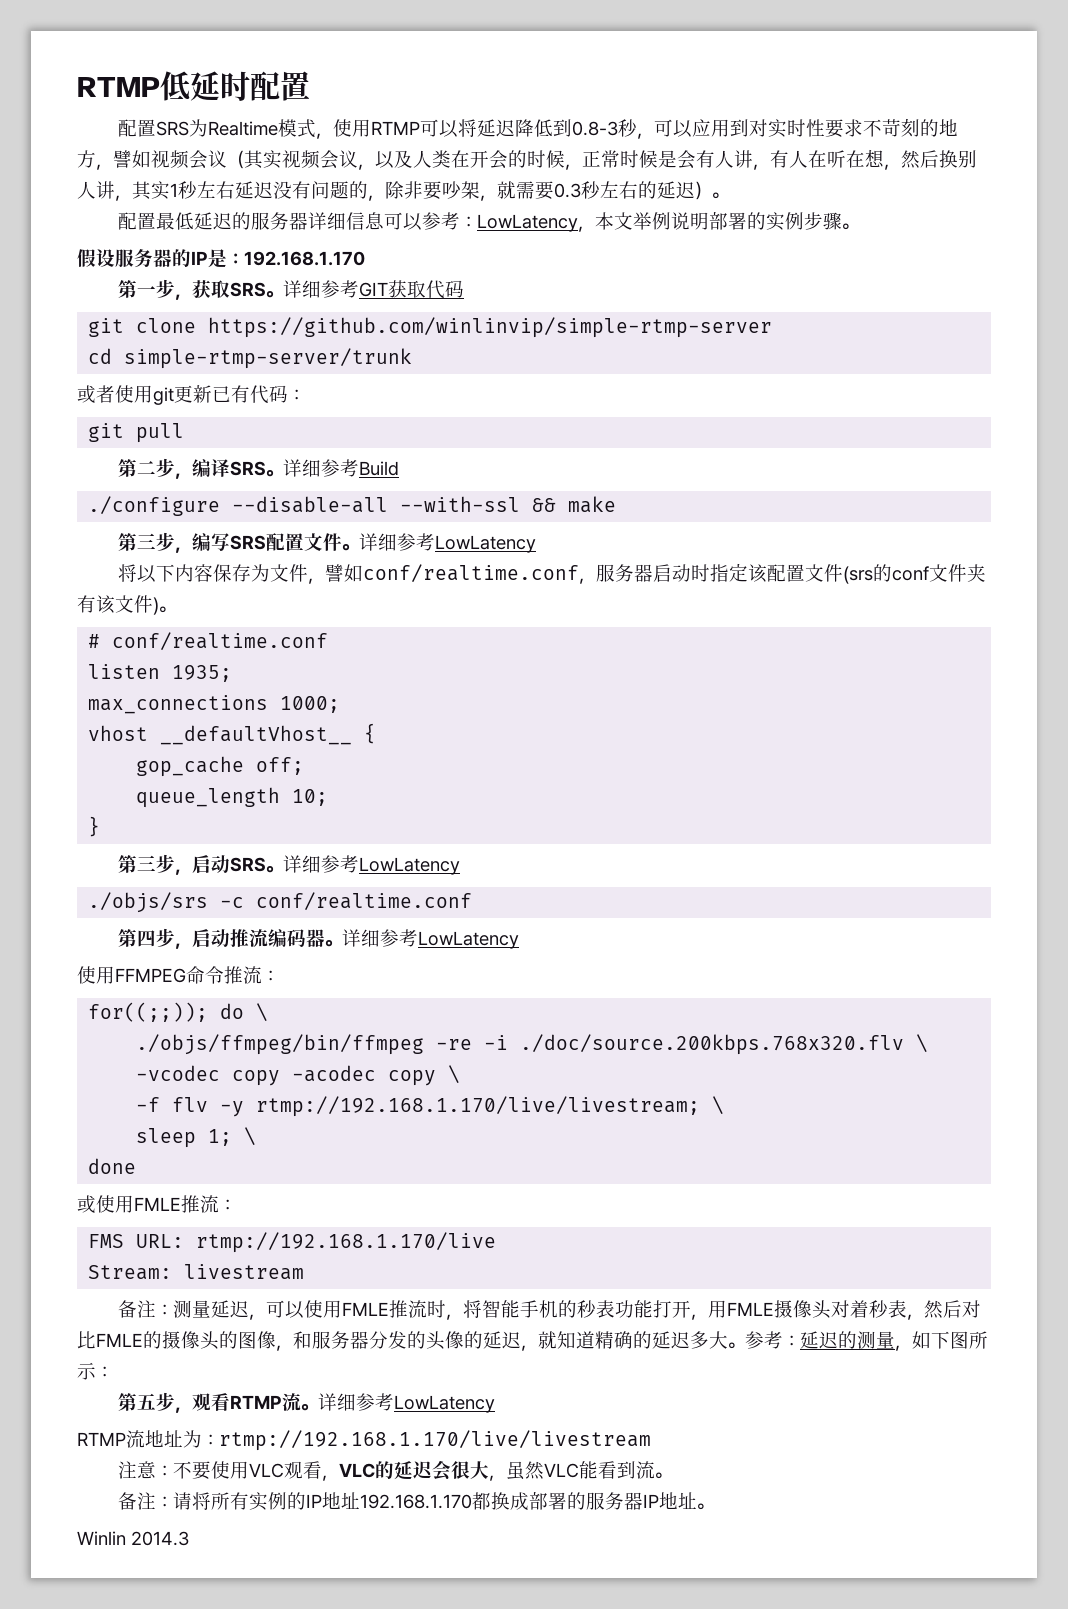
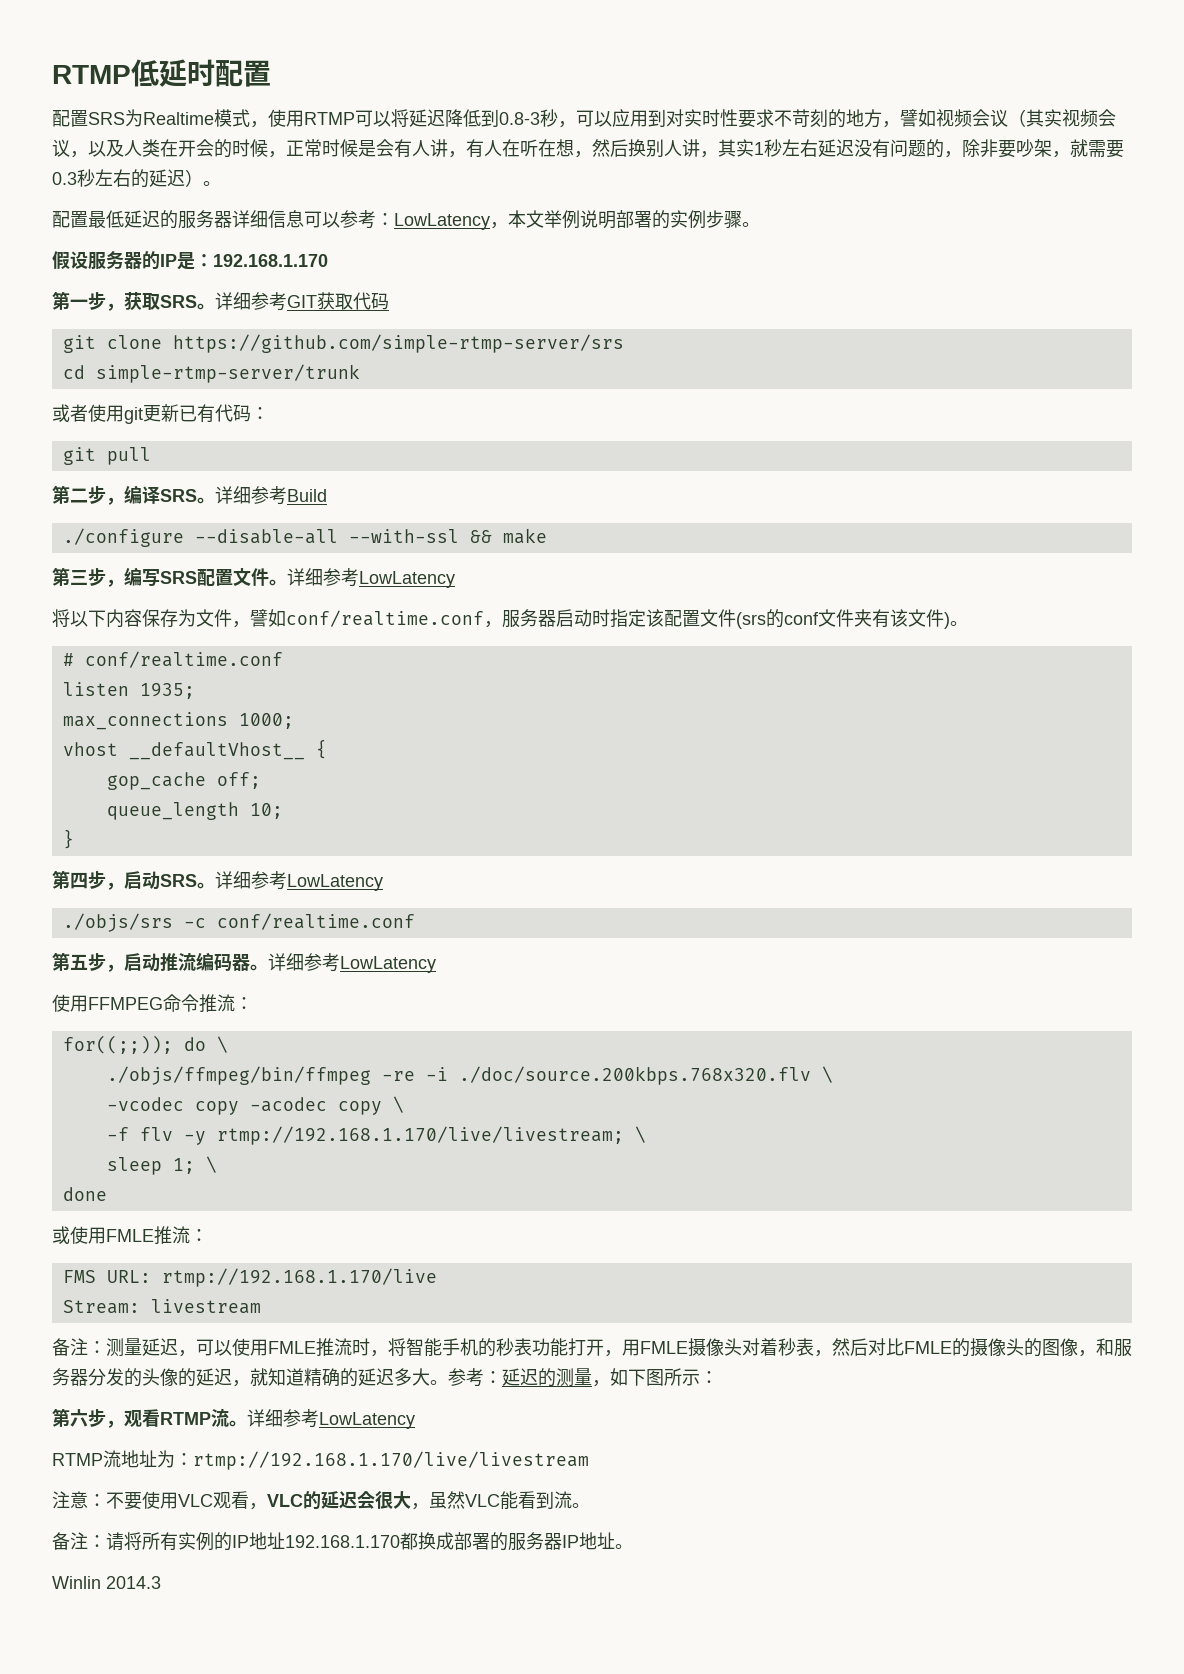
[208,317,773,338] https://github.com/winlinvip/simple-rtmp-server -> [172,334,624,353] https://github.com/simple-rtmp-server/srs
[136,855,156,871] 三 -> [70,872,88,889] 四
[136,930,156,947] 四 -> [70,954,88,970] 五
[136,1393,156,1410] 五 -> [70,1409,88,1427] 六

